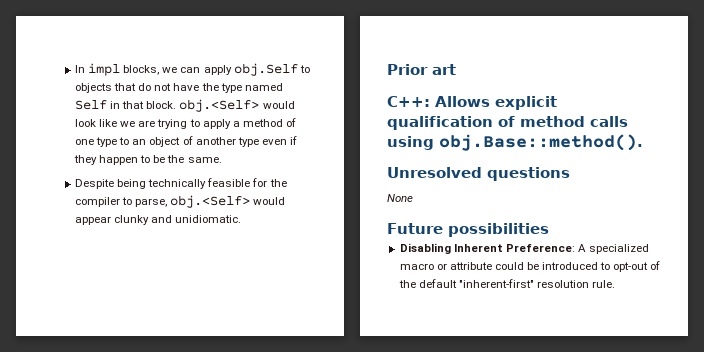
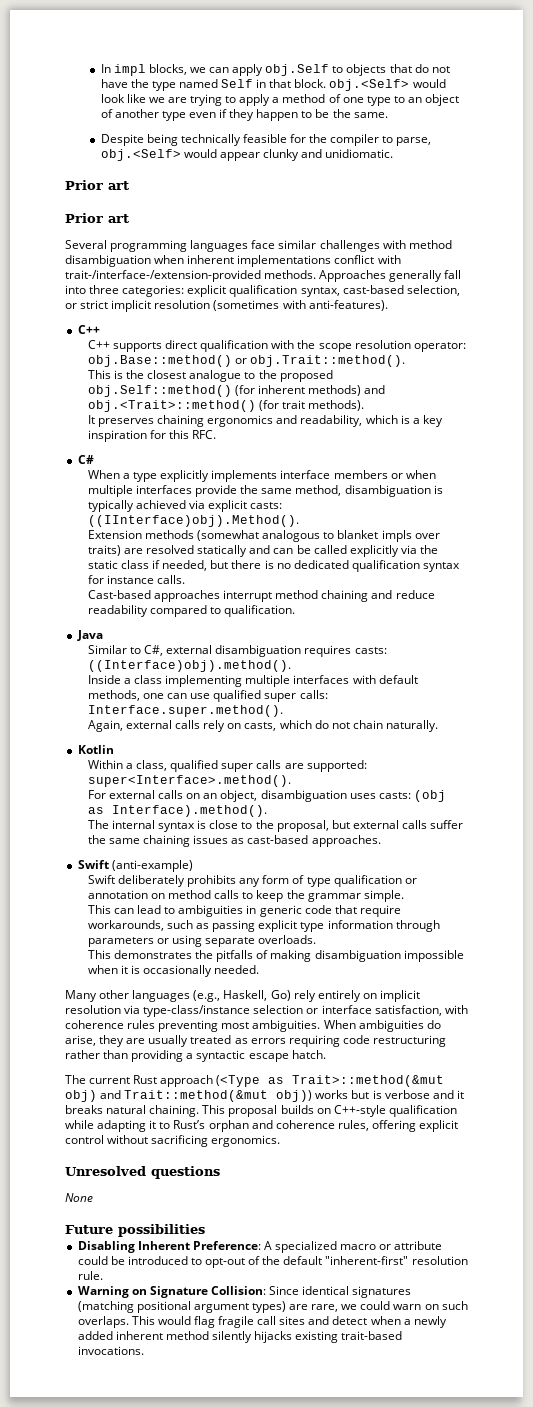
[387,96,557,110] [387,116,628,130] [387,134,643,151] C++: Allows explicit qualification of method calls using obj.Base::method(). -> [65,213,129,223] [65,240,452,252] [65,255,401,267] [65,270,462,282] [65,285,460,297] [65,300,388,312] [77,325,100,334] [87,340,466,352] [87,355,406,367] [87,370,333,382] [87,385,386,397] [87,400,365,412] [87,415,443,427] [87,430,217,442] [77,455,94,464] [87,470,436,482] [87,485,443,497] [87,500,283,512] [87,515,299,527] [87,530,440,542] [87,545,438,557] [87,560,460,572] [87,575,186,584] [87,590,435,602] [87,605,296,617] [76,630,103,641] [87,645,387,657] [87,660,291,672] [87,675,418,687] [87,690,328,702] [87,705,283,717] [87,720,438,732] [77,745,114,754] [87,760,367,772] [87,775,291,787] [87,790,446,802] [87,805,267,817] [87,820,464,832] [87,835,381,847] [77,860,193,872] [87,875,417,887] [87,890,404,902] [87,905,401,917] [87,920,440,932] [87,935,317,947] [87,950,464,962] [87,965,260,977] [65,990,420,1002] [65,1005,468,1017] [65,1020,441,1032] [65,1035,446,1047] [65,1050,326,1062] [65,1075,445,1087] [65,1090,464,1102] [65,1105,457,1117] [65,1120,459,1132] [65,1135,281,1147] Prior art // Several programming languages face similar challenges with method disambiguation when inherent implementations conflict with trait-/interface-/extension-provided methods. Approaches generally fall into three categories: explicit qualification syntax, cast-based selection, or strict implicit resolution (sometimes with anti-features). // C++ // C++ supports direct qualification with the scope resolution operator: obj.Base::method() or obj.Trait::method(). // This is the closest analogue to the proposed obj.Self::method() (for inherent methods) and obj.<Trait>::method() (for trait methods). // It preserves chaining ergonomics and readability, which is a key inspiration for this RFC. // C# // When a type explicitly implements interface members or when multiple interfaces provide the same method, disambiguation is typically achieved via explicit casts: ((IInterface)obj).Method(). // Extension methods (somewhat analogous to blanket impls over traits) are resolved statically and can be called explicitly via the static class if needed, but there is no dedicated qualification syntax for instance calls. // Cast-based approaches interrupt method chaining and reduce readability compared to qualification. // Java // Similar to C#, external disambiguation requires casts: ((Interface)obj).method(). // Inside a class implementing multiple interfaces with default methods, one can use qualified super calls: Interface.super.method(). // Again, external calls rely on casts, which do not chain naturally. // Kotlin // Within a class, qualified super calls are supported: super<Interface>.method(). // For external calls on an object, disambiguation uses casts: (obj as Interface).method(). // The internal syntax is close to the proposal, but external calls suffer the same chaining issues as cast-based approaches. // Swift (anti-example) // Swift deliberately prohibits any form of type qualification or annotation on method calls to keep the grammar simple. // This can lead to ambiguities in generic code that require workarounds, such as passing explicit type information through parameters or using separate overloads. // This demonstrates the pitfalls of making disambiguation impossible when it is occasionally needed. // Many other languages (e.g., Haskell, Go) rely entirely on implicit resolution via type-class/instance selection or interface satisfaction, with coherence rules preventing most ambiguities. When ambiguities do arise, they are usually treated as errors requiring code restructuring rather than providing a syntactic escape hatch. // The current Rust approach (<Type as Trait>::method(&mut obj) and Trait::method(&mut obj)) works but is verbose and it breaks natural chaining. This proposal builds on C++-style qualification while adapting it to Rust’s orphan and coherence rules, offering explicit control without sacrificing ergonomics.
(616, 284) none -> [77,1286,412,1298] [77,1301,468,1313] [77,1316,447,1328] [77,1331,403,1343] [77,1346,144,1355] // Warning on Signature Collision: Since identical signatures (matching positional argument types) are rare, we could warn on such overlaps. This would flag fragile call sites and detect when a newly added inherent method silently hijacks existing trait-based invocations.

